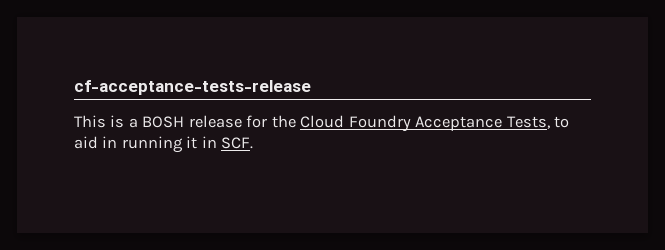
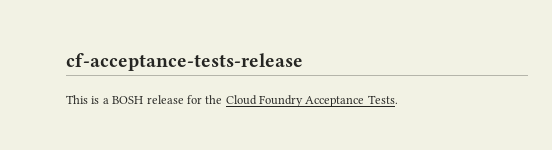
[506,116,570,129] [74,136,254,153] Tests, to aid in running it in SCF. -> [367,95,398,104] Tests.

